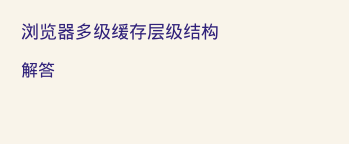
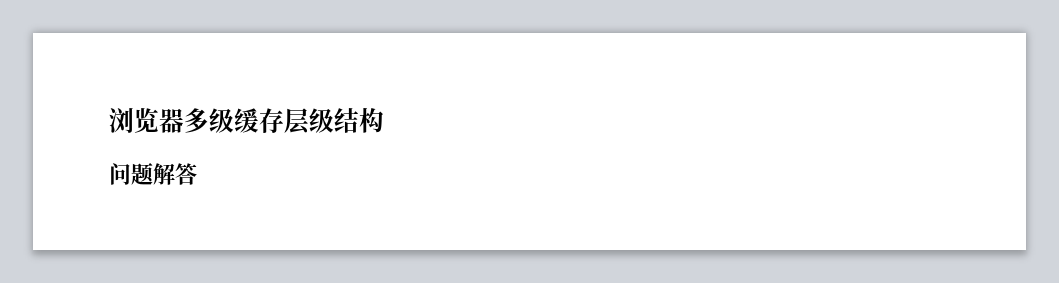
(219, 31) none -> [109,162,153,185] 问题

